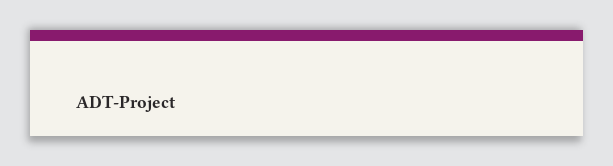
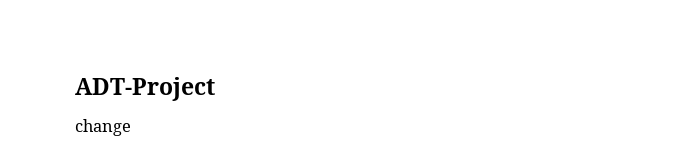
(175, 103) none -> [75,119,131,136] // change

